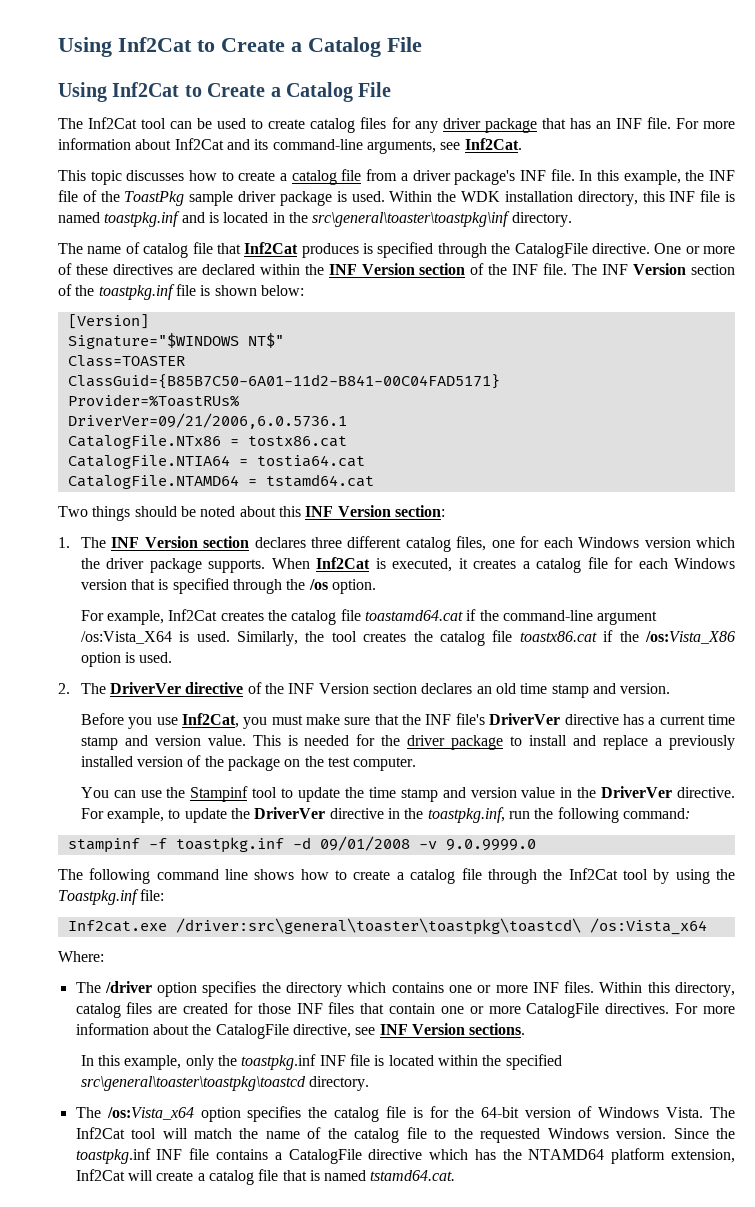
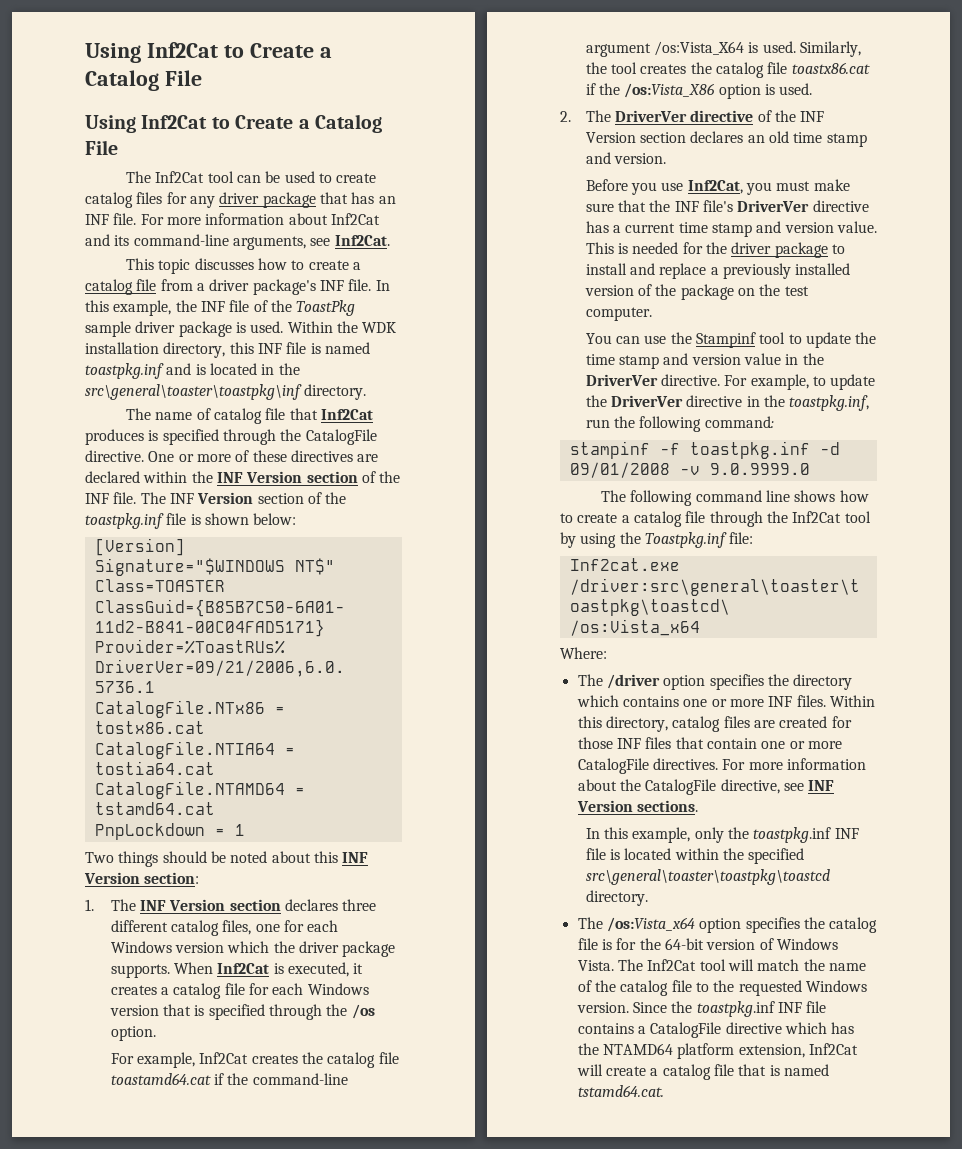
(374, 480) none -> [94,823,245,840] // PnpLockdown = 1

